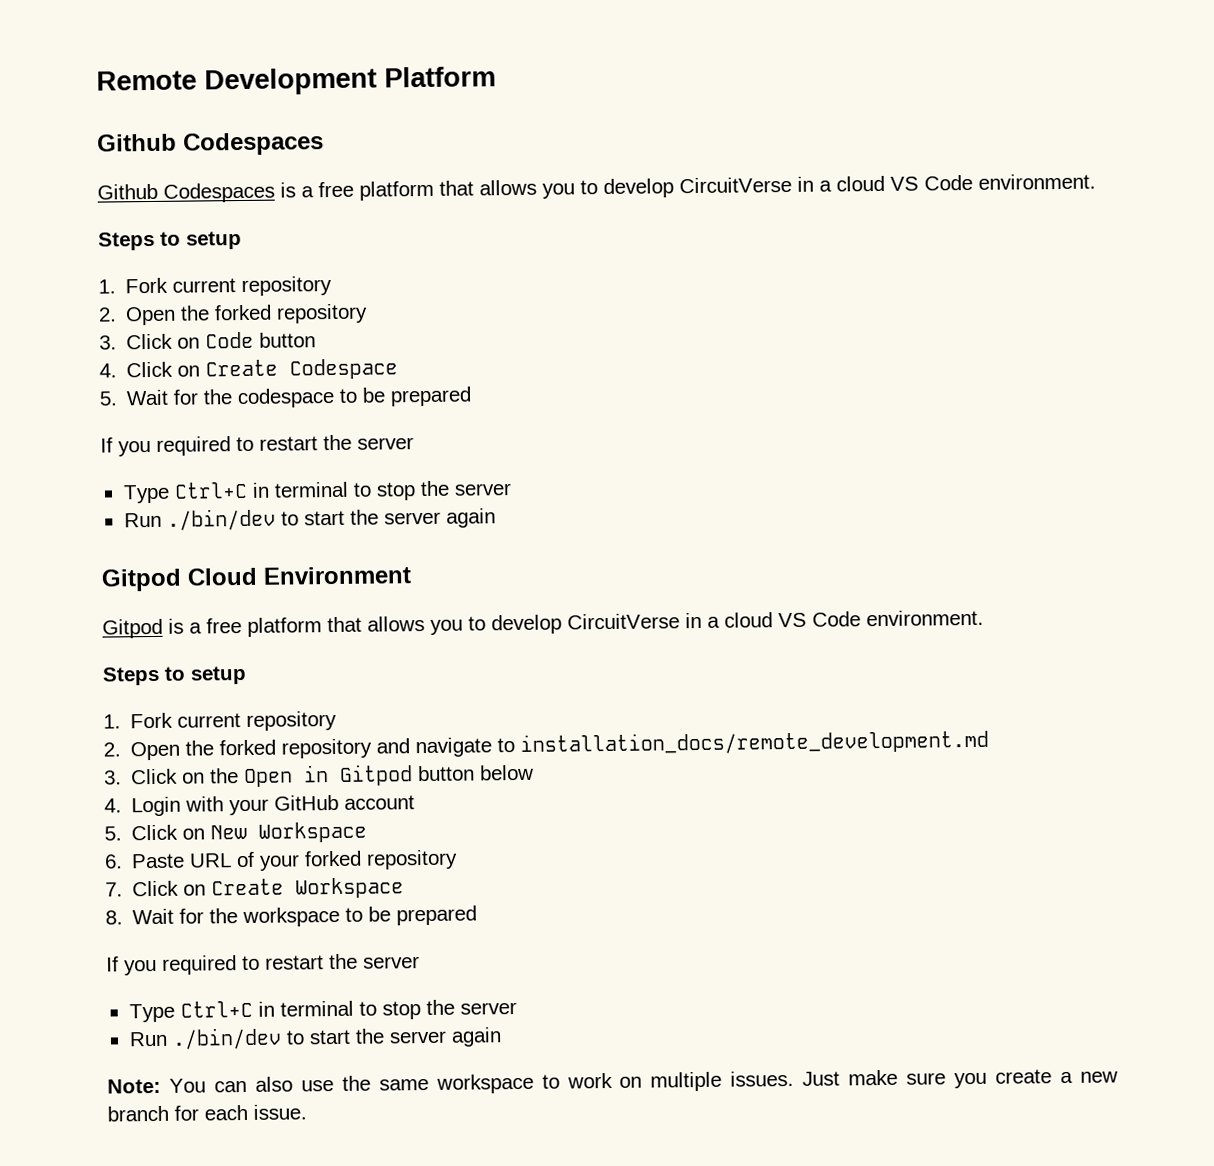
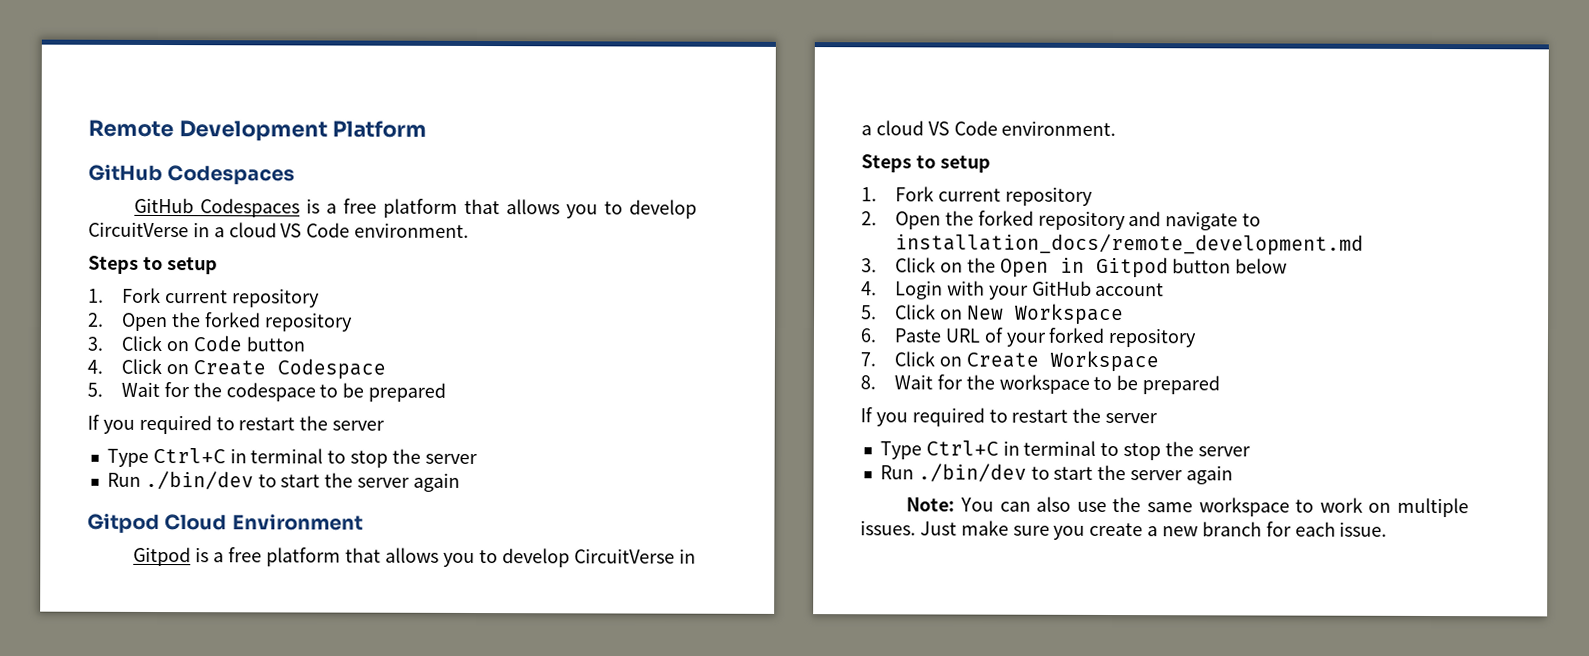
[97,133,177,152] Github -> [88,164,163,182] GitHub
[97,183,158,200] Github -> [134,197,195,214] GitHub

